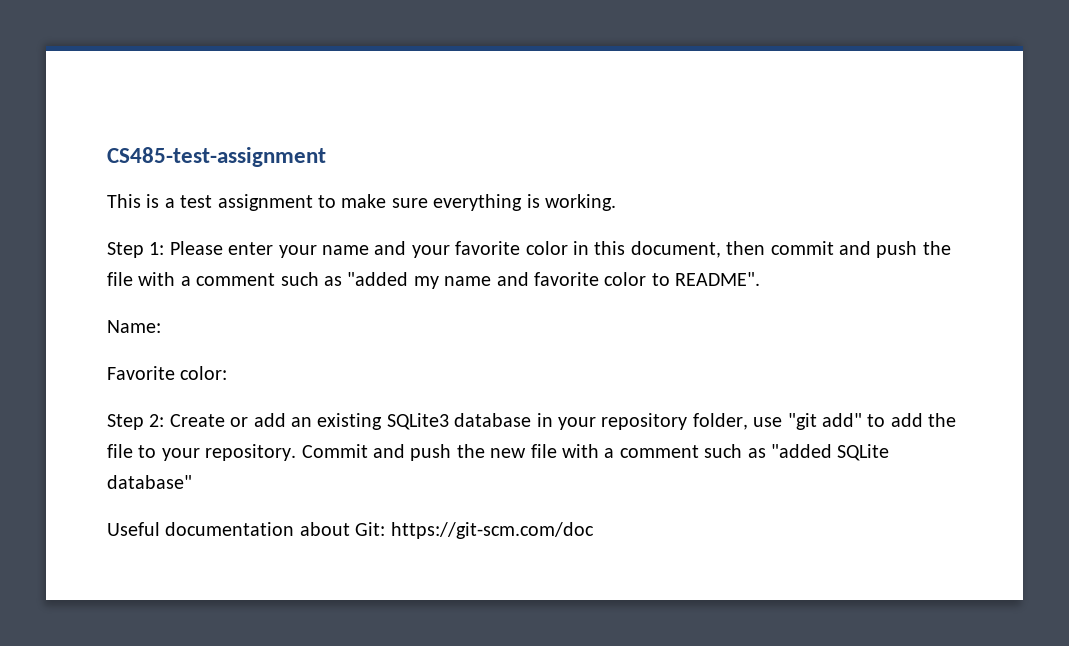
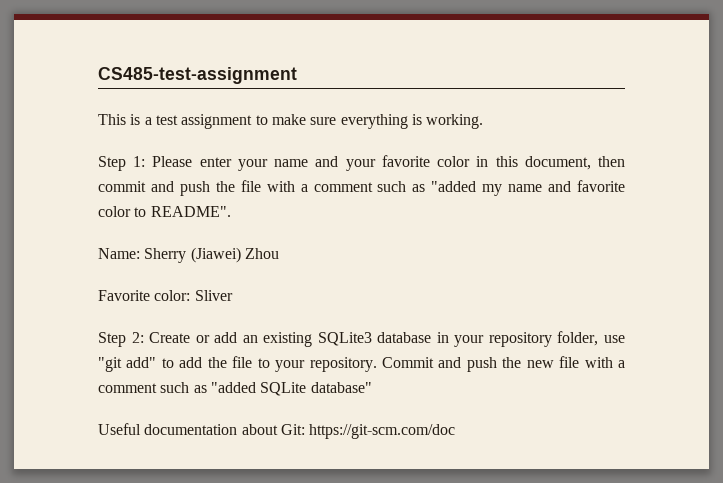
(161, 326) none -> [144,247,279,263] Sherry (Jiawei) Zhou
(228, 373) none -> [194,290,233,301] Sliver

